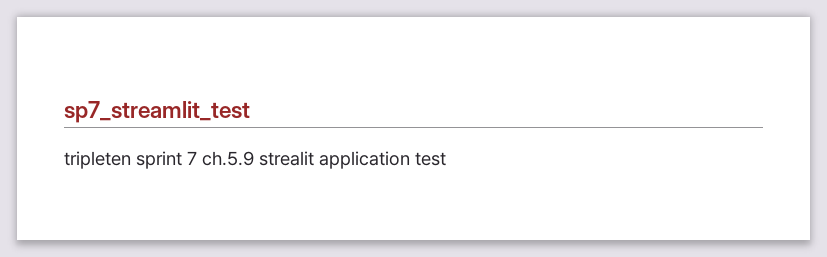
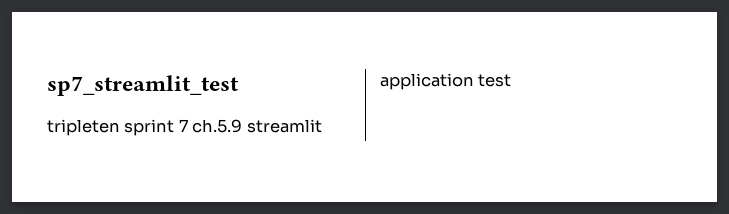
[259,151,314,166] strealit -> [246,119,322,133] streamlit

